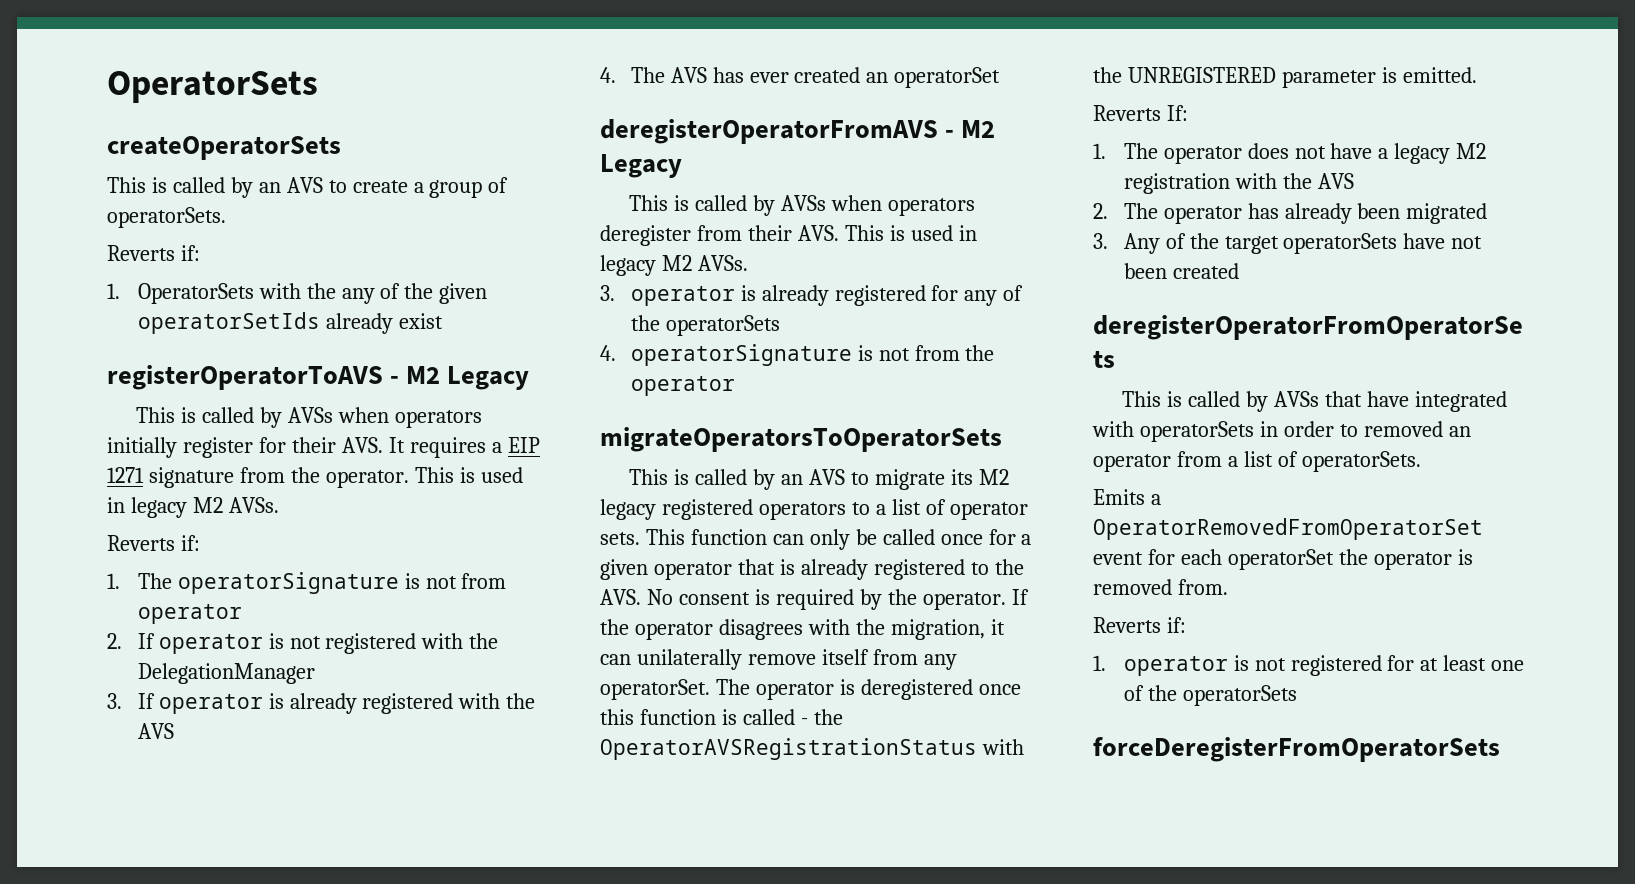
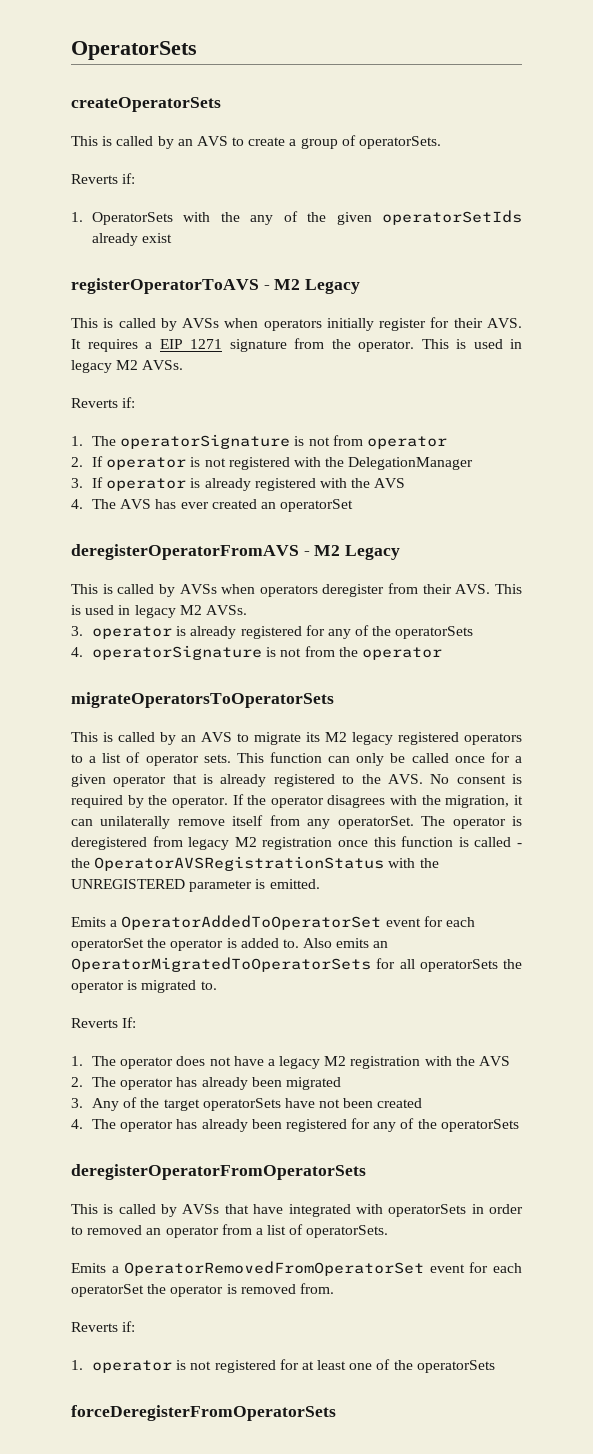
(973, 689) none -> [152,836,333,850] from legacy M2 registration
(1477, 75) none -> [71,915,475,930] [71,938,389,951] [71,957,522,972] [71,980,217,993] // Emits a OperatorAddedToOperatorSet event for each operatorSet the operator is added to. Also emits an OperatorMigratedToOperatorSets for all operatorSets the operator is migrated to.
(1239, 271) none -> [71,1118,519,1132] // 4. The operator has already been registered for any of the operatorSets

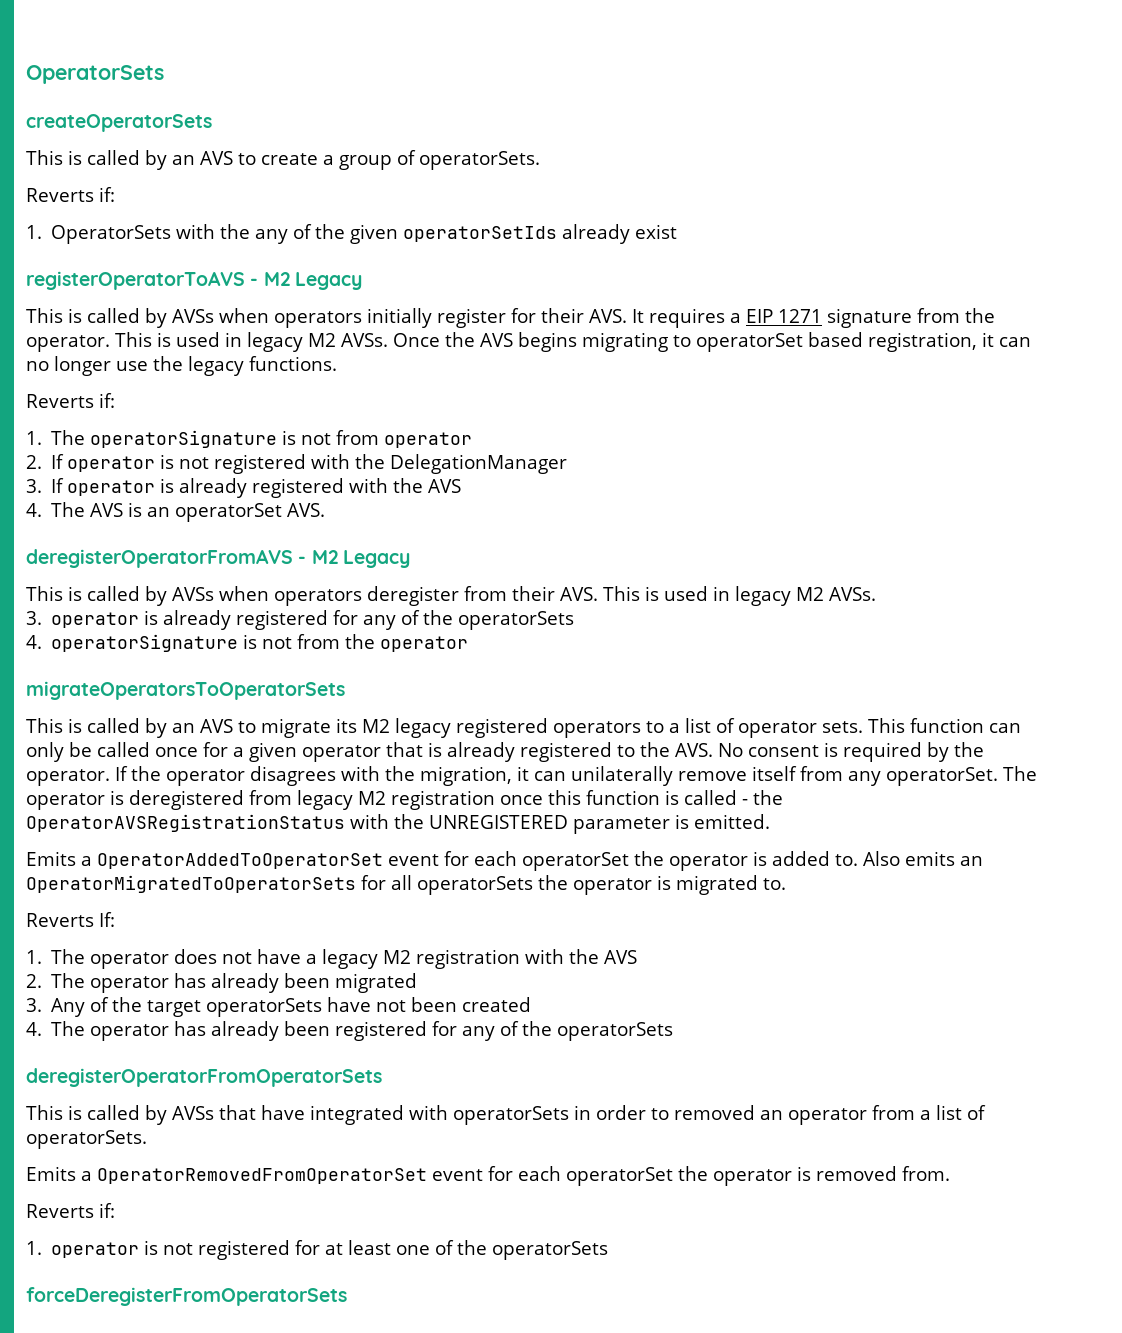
(184, 365) none -> [392,332,1031,352] [26,356,337,376] Once the AVS begins migrating to operatorSet based registration, it can no longer use the legacy functions.
[155,499,257,509] has ever created -> [128,502,143,517] is
(354, 505) none -> [287,503,326,517] AVS.

